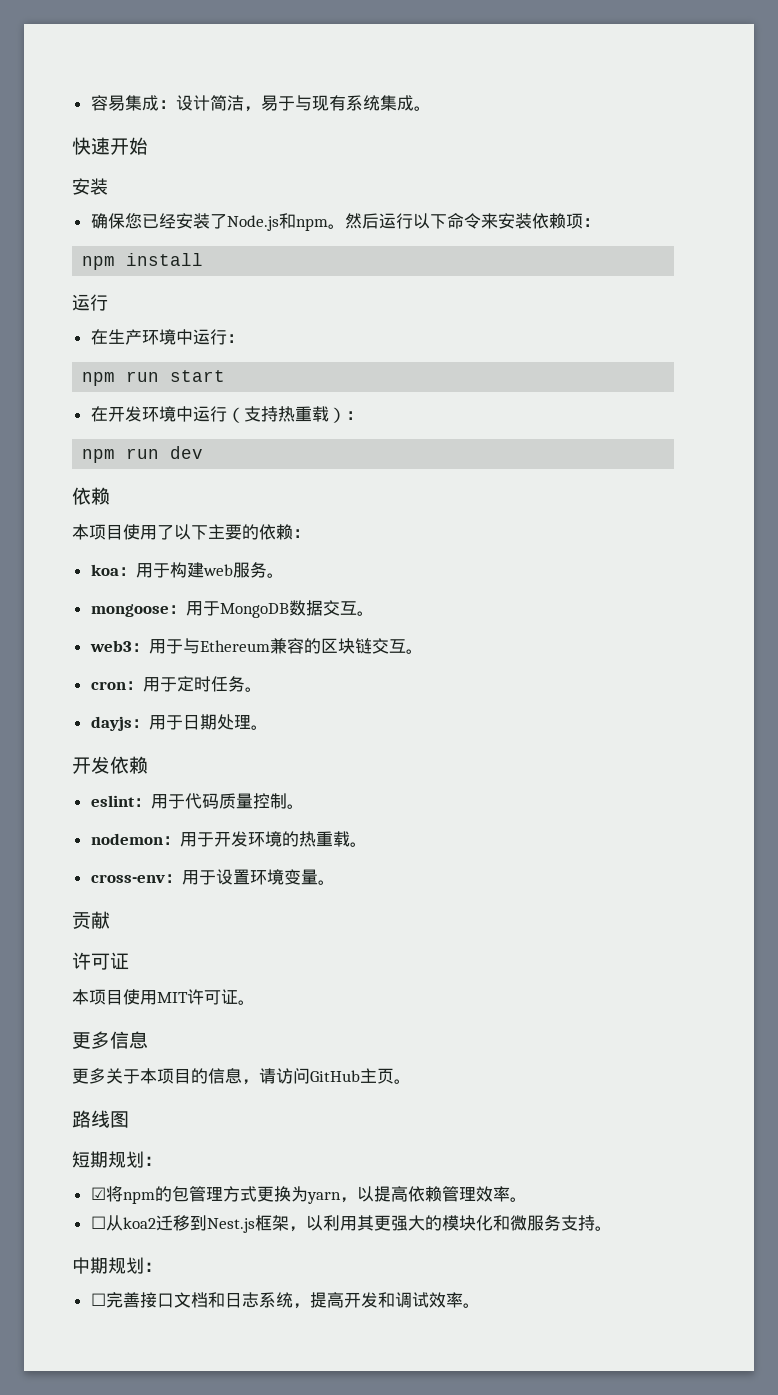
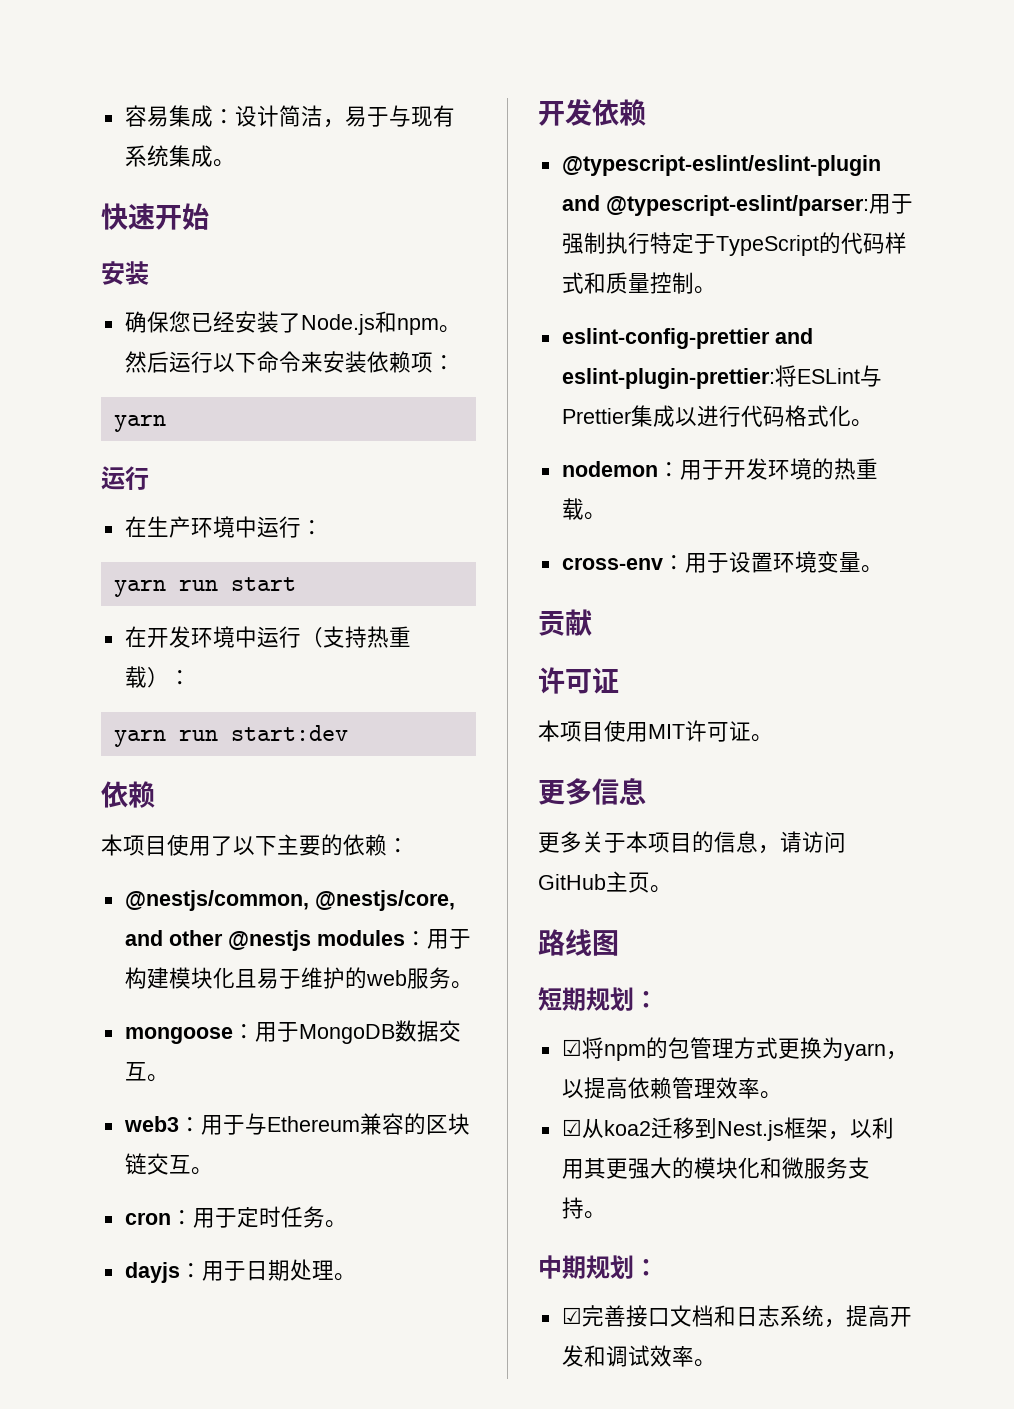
[82,253,204,270] npm install -> [113,415,166,432] yarn
[82,372,116,386] npm -> [113,580,166,597] yarn
[82,446,204,463] npm run dev -> [113,725,348,747] yarn run start:dev
[90,562,204,578] koa：用于构建 -> [124,890,455,911] [124,929,471,951] [124,967,367,989] @nestjs/common, @nestjs/core, and other @nestjs modules：用于构建模块化且易于维护的
[90,793,287,809] eslint：用于代码质量控制 -> [561,155,881,176] [561,194,913,216] [561,232,907,256] [561,272,716,294] [561,328,813,349] [561,365,882,389] [561,405,851,427] @typescript-eslint/eslint-plugin and @typescript-eslint/parser:用于强制执行特定于TypeScript的代码样式和质量控制。 // eslint-config-prettier and eslint-plugin-prettier:将ESLint与Prettier集成以进行代码格式化
[90,1216,106,1229] ☐ -> [561,1119,582,1136] ☑
[90,1293,106,1306] ☐ -> [561,1307,582,1324] ☑

